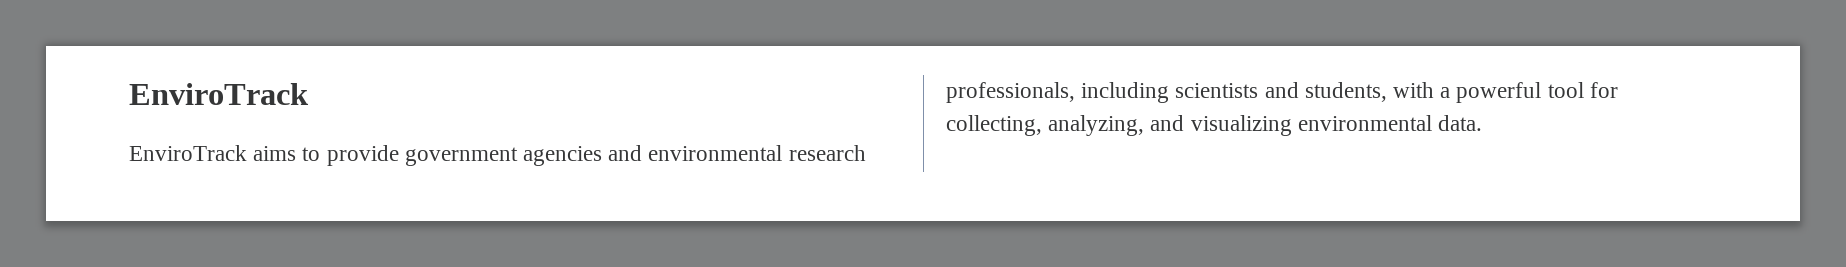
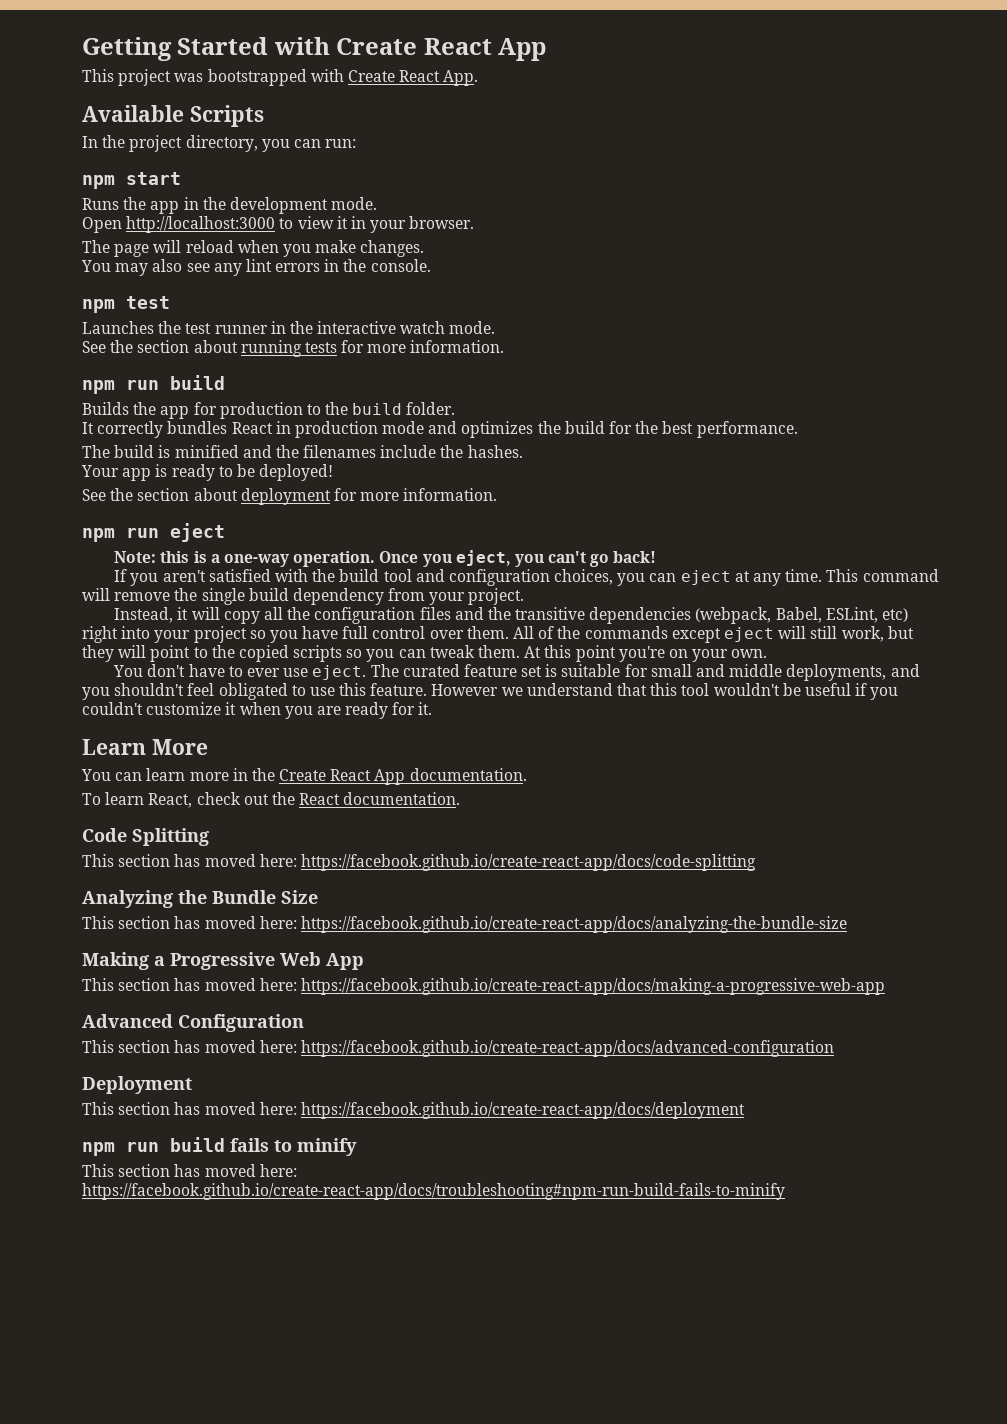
[129,83,309,105] [129,145,866,166] [946,82,1618,103] [946,115,1483,136] EnviroTrack // EnviroTrack aims to provide government agencies and environmental research professionals, including scientists and students, with a powerful tool for collecting, analyzing, and visualizing environmental data. -> [82,37,547,61] [82,69,479,86] [82,105,264,127] [82,135,357,152] [82,172,181,189] [82,197,378,214] [82,216,475,233] [82,240,425,257] [81,259,431,276] [82,296,170,313] [82,321,496,334] [82,340,505,357] [82,375,225,394] [82,402,456,419] [82,421,798,438] [82,445,523,458] [81,464,334,481] [82,488,498,505] [82,523,225,542] [114,550,657,567] [114,569,939,586] [82,588,525,605] [114,607,909,624] [82,626,914,643] [82,645,768,662] [113,664,920,681] [82,683,899,700] [82,702,433,719] [82,739,208,755] [81,768,527,785] [82,792,461,808] [82,828,209,846] [82,854,756,871] [82,890,318,908] [82,916,847,933] [82,952,364,970] [82,978,885,995] [82,1014,304,1032] [82,1040,834,1057] [82,1076,192,1094] [82,1102,745,1119] [82,1137,357,1156] [82,1164,297,1177] [82,1183,785,1200] Getting Started with Create React App // This project was bootstrapped with Create React App. // Available Scripts // In the project directory, you can run: // npm start // Runs the app in the development mode. // Open http://localhost:3000 to view it in your browser. // The page will reload when you make changes. // You may also see any lint errors in the console. // npm test // Launches the test runner in the interactive watch mode. // See the section about running tests for more information. // npm run build // Builds the app for production to the build folder. // It correctly bundles React in production mode and optimizes the build for the best performance. // The build is minified and the filenames include the hashes. // Your app is ready to be deployed! // See the section about deployment for more information. // npm run eject // Note: this is a one-way operation. Once you eject, you can't go back! // If you aren't satisfied with the build tool and configuration choices, you can eject at any time. This command will remove the single build dependency from your project. // Instead, it will copy all the configuration files and the transitive dependencies (webpack, Babel, ESLint, etc) right into your project so you have full control over them. All of the commands except eject will still work, but they will point to the copied scripts so you can tweak them. At this point you're on your own. // You don't have to ever use eject. The curated feature set is suitable for small and middle deployments, and you shouldn't feel obligated to use this feature. However we understand that this tool wouldn't be useful if you couldn't customize it when you are ready for it. // Learn More // You can learn more in the Create React App documentation. // To learn React, check out the React documentation. // Code Splitting // This section has moved here: https://facebook.github.io/create-react-app/docs/code-splitting // Analyzing the Bundle Size // This section has moved here: https://facebook.github.io/create-react-app/docs/analyzing-the-bundle-size // Making a Progressive Web App // This section has moved here: https://facebook.github.io/create-react-app/docs/making-a-progressive-web-app // Advanced Configuration // This section has moved here: https://facebook.github.io/create-react-app/docs/advanced-configuration // Deployment // This section has moved here: https://facebook.github.io/create-react-app/docs/deployment // npm run build fails to minify // This section has moved here: https://facebook.github.io/create-react-app/docs/troubleshooting#npm-run-build-fails-to-minify

